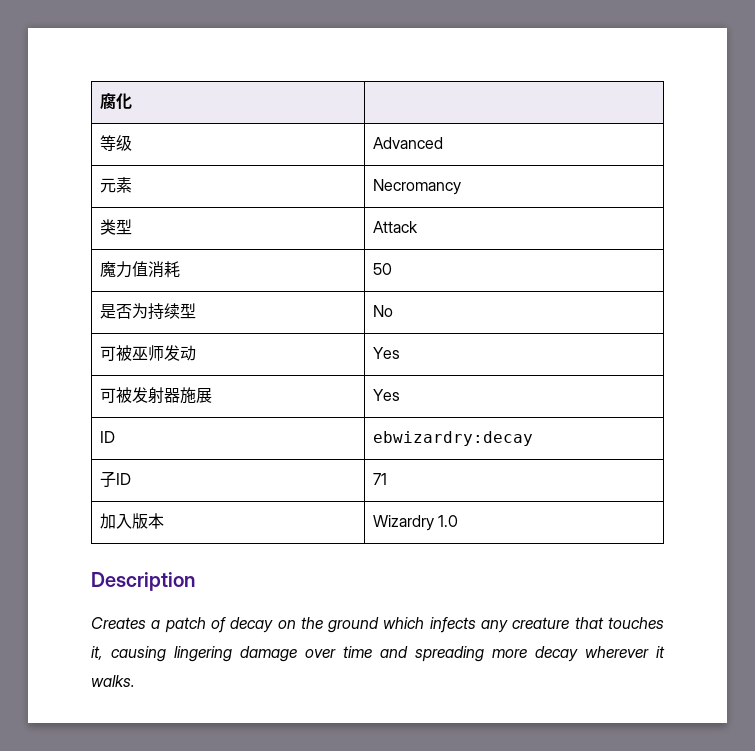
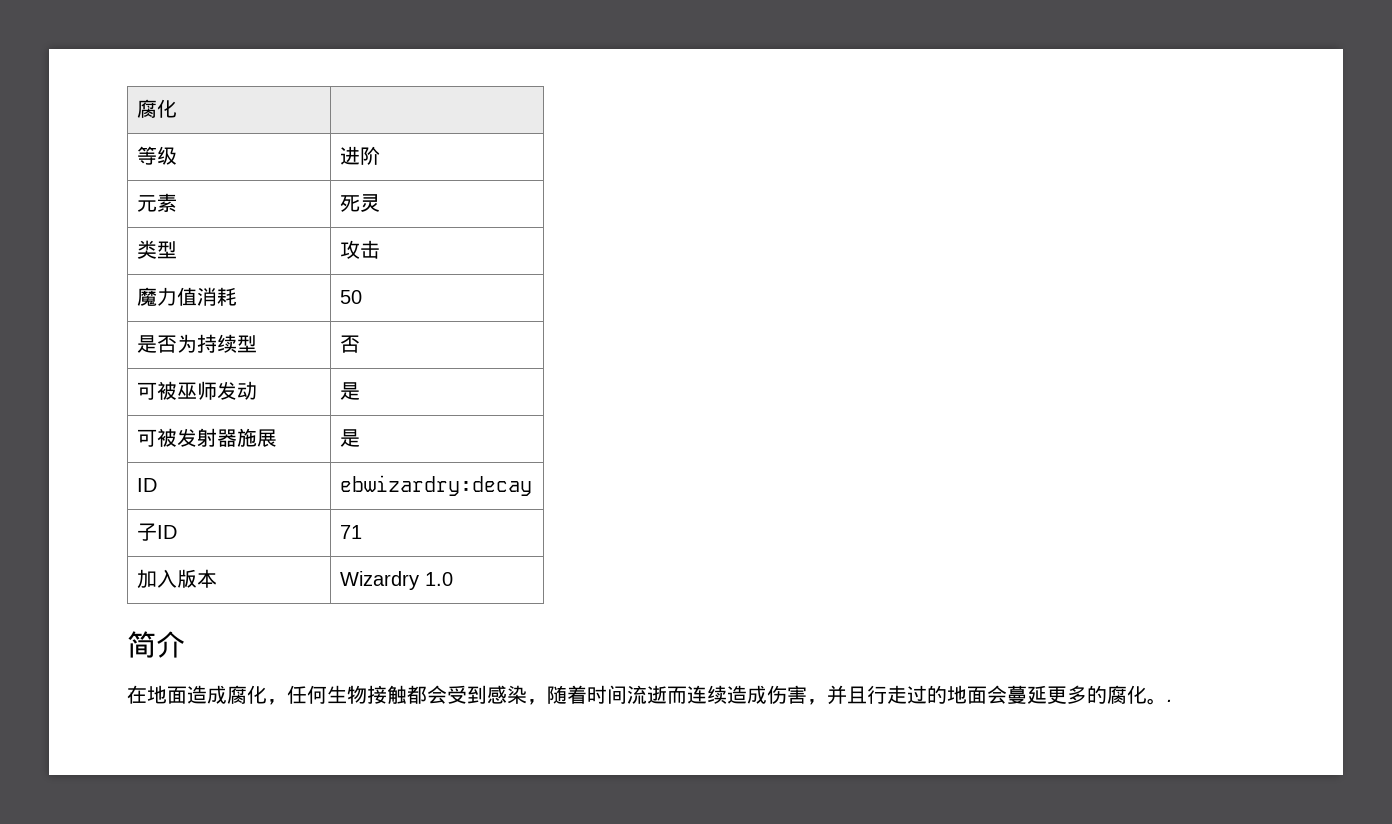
[372,137,443,149] Advanced -> [340,146,381,165] 进阶
[372,179,461,195] Necromancy -> [340,194,381,212] 死灵
[372,221,418,233] Attack -> [340,240,381,259] 攻击
[372,305,393,317] No -> [340,335,361,353] 否
[372,347,400,359] Yes -> [340,382,361,400] 是
[372,389,400,401] Yes -> [340,429,361,447] 是
[91,572,195,591] [91,617,665,633] [91,646,665,662] [91,675,135,687] Description // Creates a patch of decay on the ground which infects any creature that touches it, causing lingering damage over time and spreading more decay wherever it walks. -> [127,631,185,658] [127,685,1173,705] 简介 // 在地面造成腐化，任何生物接触都会受到感染，随着时间流逝而连续造成伤害，并且行走过的地面会蔓延更多的腐化。.

